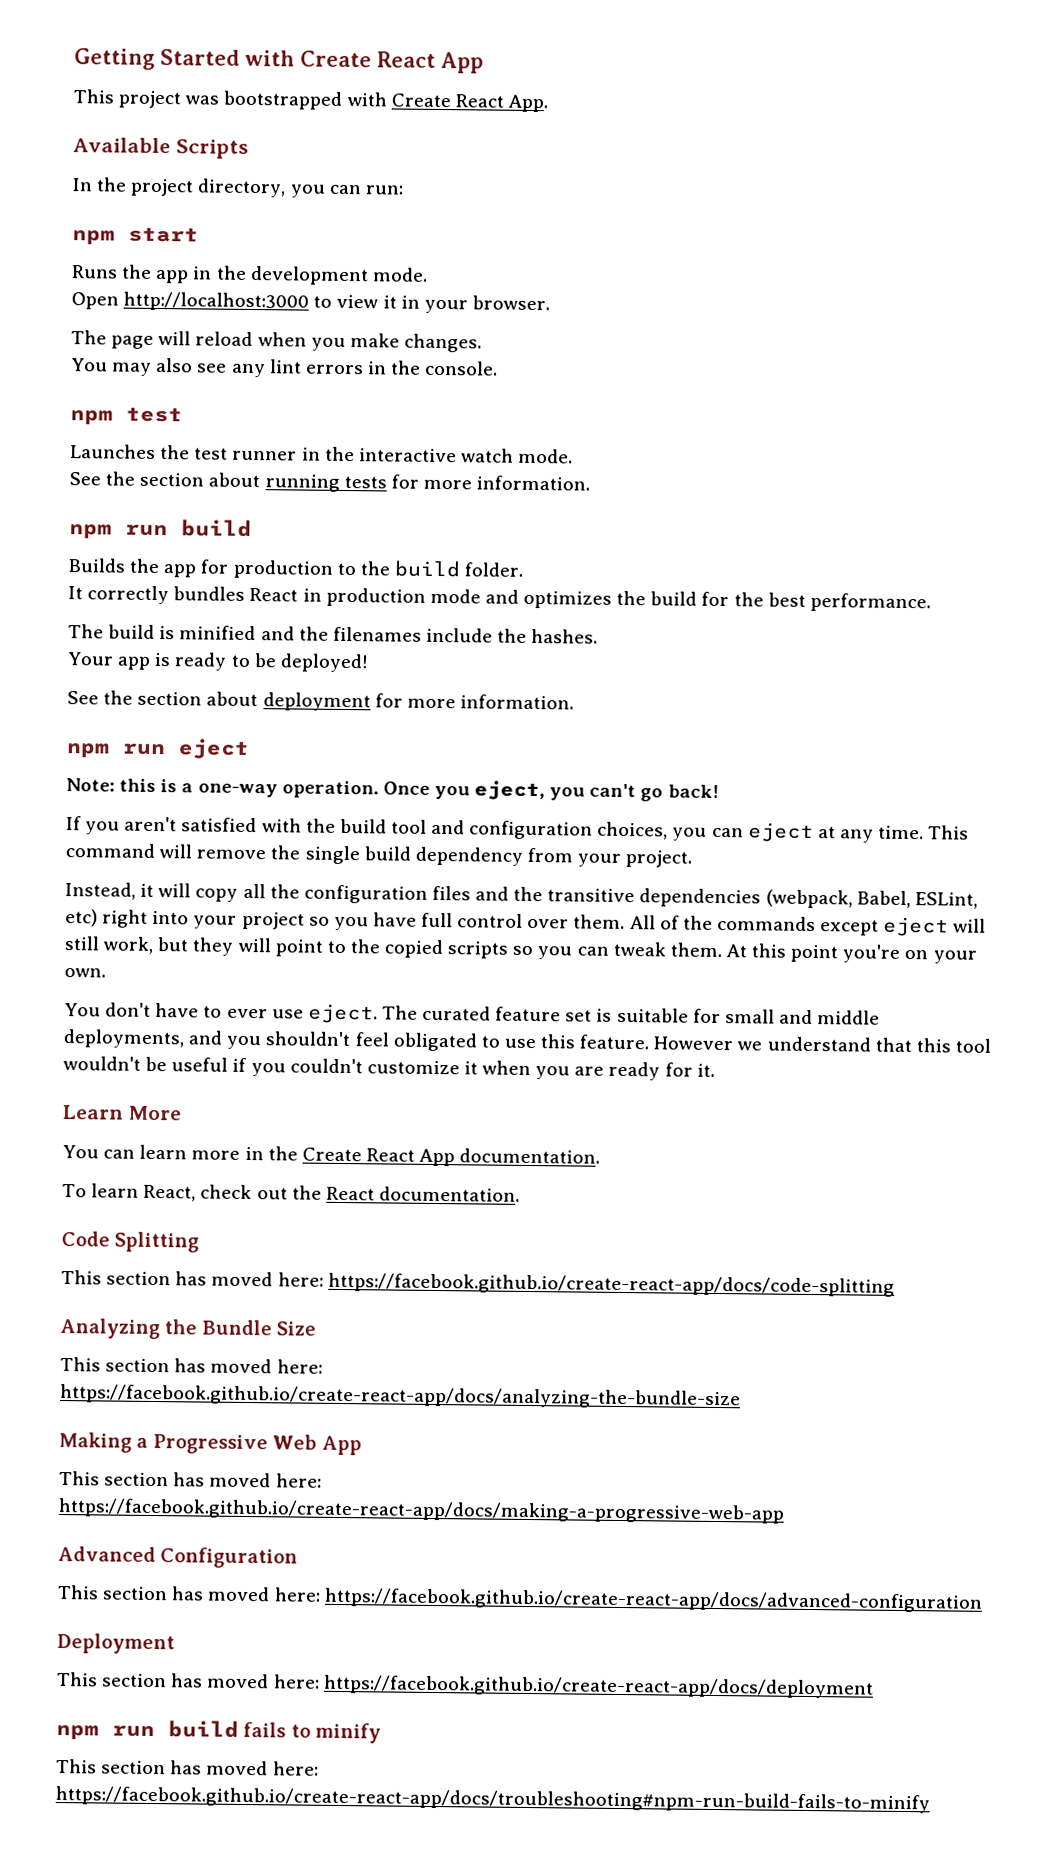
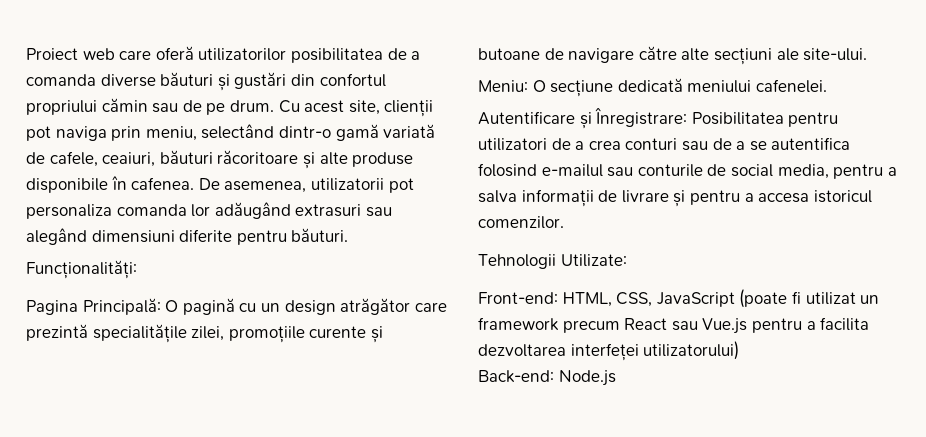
[74,48,484,74] [73,89,548,113] [73,137,249,159] [72,177,403,198] [72,227,199,245] [71,264,428,286] [71,291,550,314] [71,330,482,353] [70,357,499,378] [70,407,183,425] [70,444,574,464] [69,471,591,492] [69,519,252,539] [68,558,524,579] [68,585,931,613] [68,624,599,644] [67,652,369,673] [67,690,574,712] [66,738,250,759] [66,778,719,802] [66,816,970,843] [65,843,693,868] [65,882,978,909] [65,909,987,937] [64,936,977,964] [64,968,106,978] [64,1002,881,1025] [63,1029,991,1053] [63,1056,715,1081] [63,1105,182,1121] [62,1144,601,1167] [62,1183,520,1202] [61,1231,200,1253] [61,1270,895,1297] [60,1318,317,1340] [60,1357,323,1374] [60,1384,741,1410] [59,1432,362,1456] [59,1471,322,1488] [58,1498,784,1524] [58,1546,299,1569] [57,1585,983,1613] [57,1632,175,1655] [56,1671,874,1699] [56,1720,382,1744] [56,1758,319,1776] [55,1785,930,1814] Getting Started with Create React App // This project was bootstrapped with Create React App. // Available Scripts // In the project directory, you can run: // npm start // Runs the app in the development mode. // Open http://localhost:3000 to view it in your browser. // The page will reload when you make changes. // You may also see any lint errors in the console. // npm test // Launches the test runner in the interactive watch mode. // See the section about running tests for more information. // npm run build // Builds the app for production to the build folder. // It correctly bundles React in production mode and optimizes the build for the best performance. // The build is minified and the filenames include the hashes. // Your app is ready to be deployed! // See the section about deployment for more information. // npm run eject // Note: this is a one-way operation. Once you eject, you can't go back! // If you aren't satisfied with the build tool and configuration choices, you can eject at any time. This command will remove the single build dependency from your project. // Instead, it will copy all the configuration files and the transitive dependencies (webpack, Babel, ESLint, etc) right into your project so you have full control over them. All of the commands except eject will still work, but they will point to the copied scripts so you can tweak them. At this point you're on your own. // You don't have to ever use eject. The curated feature set is suitable for small and middle deployments, and you shouldn't feel obligated to use this feature. However we understand that this tool wouldn't be useful if you couldn't customize it when you are ready for it. // Learn More // You can learn more in the Create React App documentation. // To learn React, check out the React documentation. // Code Splitting // This section has moved here: https://facebook.github.io/create-react-app/docs/code-splitting // Analyzing the Bundle Size // This section has moved here: https://facebook.github.io/create-react-app/docs/analyzing-the-bundle-size // Making a Progressive Web App // This section has moved here: https://facebook.github.io/create-react-app/docs/making-a-progressive-web-app // Advanced Configuration // This section has moved here: https://facebook.github.io/create-react-app/docs/advanced-configuration // Deployment // This section has moved here: https://facebook.github.io/create-react-app/docs/deployment // npm run build fails to minify // This section has moved here: https://facebook.github.io/create-react-app/docs/troubleshooting#npm-run-build-fails-to-minify -> [26,46,421,63] [26,72,386,91] [26,98,434,117] [26,124,436,141] [26,150,414,169] [26,176,414,193] [26,202,392,219] [26,228,349,245] [26,260,137,279] [26,298,447,315] [26,324,383,343] [478,46,868,65] [478,78,827,97] [478,108,839,129] [478,137,851,151] [478,163,897,179] [478,189,872,207] [478,216,564,229] [478,254,627,269] [478,289,880,308] [478,317,870,334] [478,341,740,361] [478,370,616,386] Proiect web care oferă utilizatorilor posibilitatea de a comanda diverse băuturi și gustări din confortul propriului cămin sau de pe drum. Cu acest site, clienții pot naviga prin meniu, selectând dintr-o gamă variată de cafele, ceaiuri, băuturi răcoritoare și alte produse disponibile în cafenea. De asemenea, utilizatorii pot personaliza comanda lor adăugând extrasuri sau alegând dimensiuni diferite pentru băuturi. // Funcționalități: // Pagina Principală: O pagină cu un design atrăgător care prezintă specialitățile zilei, promoțiile curente și butoane de navigare către alte secțiuni ale site-ului. // Meniu: O secțiune dedicată meniului cafenelei. // Autentificare și Înregistrare: Posibilitatea pentru utilizatori de a crea conturi sau de a se autentifica folosind e-mailul sau conturile de social media, pentru a salva informații de livrare și pentru a accesa istoricul comenzilor. // Tehnologii Utilizate: // Front-end: HTML, CSS, JavaScript (poate fi utilizat un framework precum React sau Vue.js pentru a facilita dezvoltarea interfeței utilizatorului) // Back-end: Node.js

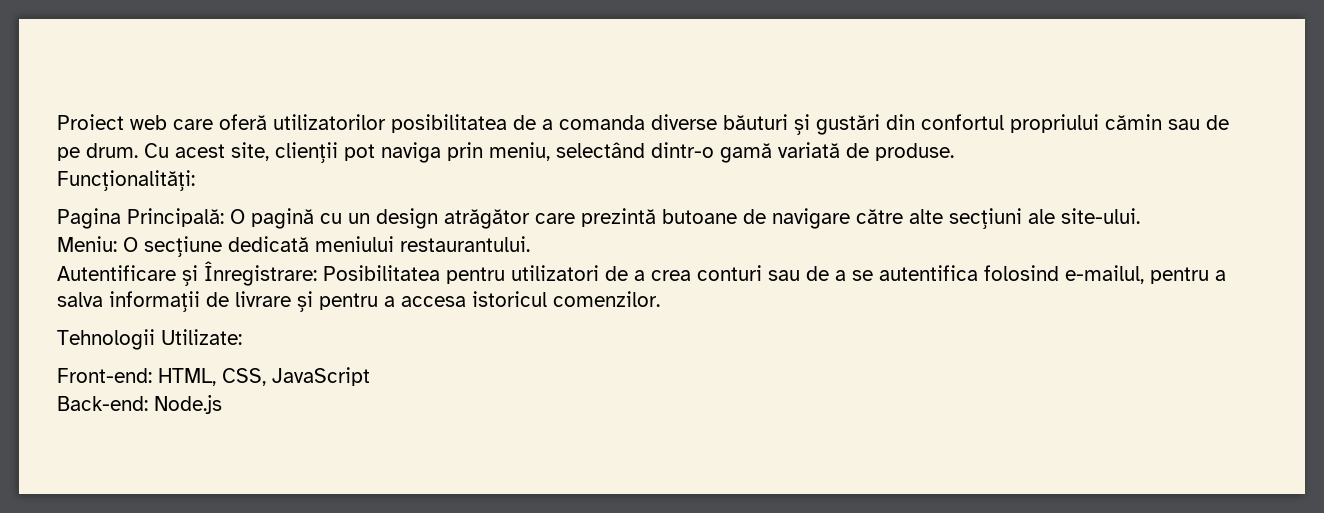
[49,150,414,169] [26,176,414,193] [26,202,392,219] [26,228,349,245] cafele, ceaiuri, băuturi răcoritoare și alte produse disponibile în cafenea. De asemenea, utilizatorii pot personaliza comanda lor adăugând extrasuri sau alegând dimensiuni diferite pentru băuturi. -> [875,143,954,161] produse.
[92,324,383,343] specialitățile zilei, promoțiile curente și -> (656, 217) none
[755,79,827,93] cafenelei. -> [400,236,530,252] restaurantului.
[541,164,829,179] e-mailul sau conturile de social media, -> [1065,265,1144,284] e-mailul,
[739,289,880,308] [478,317,870,334] [478,341,740,361] (poate fi utilizat un framework precum React sau Vue.js pentru a facilita dezvoltarea interfeței utilizatorului) -> (370, 376) none

